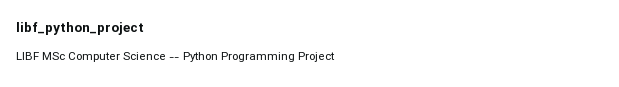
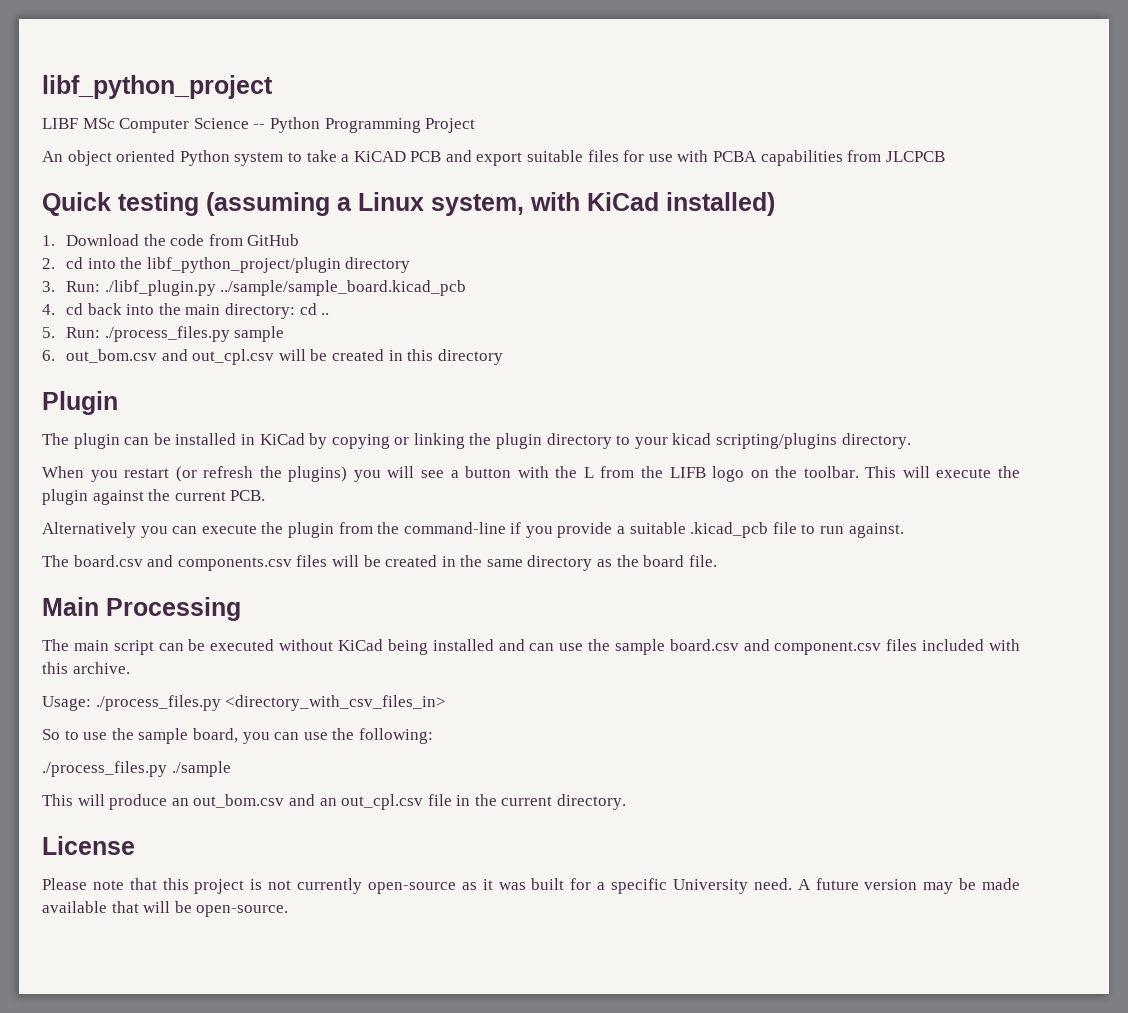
(335, 57) none -> [42,150,945,166] [42,192,775,216] [42,234,300,246] [42,257,411,273] [42,280,467,296] [42,303,330,319] [42,326,285,342] [42,349,503,365] [42,391,118,415] [42,433,911,449] [42,466,1020,482] [42,489,266,505] [42,522,904,538] [42,555,717,571] [42,597,241,621] [42,639,1021,655] [42,662,130,674] [42,695,447,711] [42,728,433,744] [42,761,231,777] [42,794,627,810] [42,836,135,855] [42,878,1020,894] [42,901,289,917] // An object oriented Python system to take a KiCAD PCB and export suitable files for use with PCBA capabilities from JLCPCB // Quick testing (assuming a Linux system, with KiCad installed) // 1. Download the code from GitHub // 2. cd into the libf_python_project/plugin directory // 3. Run: ./libf_plugin.py ../sample/sample_board.kicad_pcb // 4. cd back into the main directory: cd .. // 5. Run: ./process_files.py sample // 6. out_bom.csv and out_cpl.csv will be created in this directory // Plugin // The plugin can be installed in KiCad by copying or linking the plugin directory to your kicad scripting/plugins directory. // When you restart (or refresh the plugins) you will see a button with the L from the LIFB logo on the toolbar. This will execute the plugin against the current PCB. // Alternatively you can execute the plugin from the command-line if you provide a suitable .kicad_pcb file to run against. // The board.csv and components.csv files will be created in the same directory as the board file. // Main Processing // The main script can be executed without KiCad being installed and can use the sample board.csv and component.csv files included with this archive. // Usage: ./process_files.py <directory_with_csv_files_in> // So to use the sample board, you can use the following: // ./process_files.py ./sample // This will produce an out_bom.csv and an out_cpl.csv file in the current directory. // License // Please note that this project is not currently open-source as it was built for a specific University need. A future version may be made available that will be open-source.

